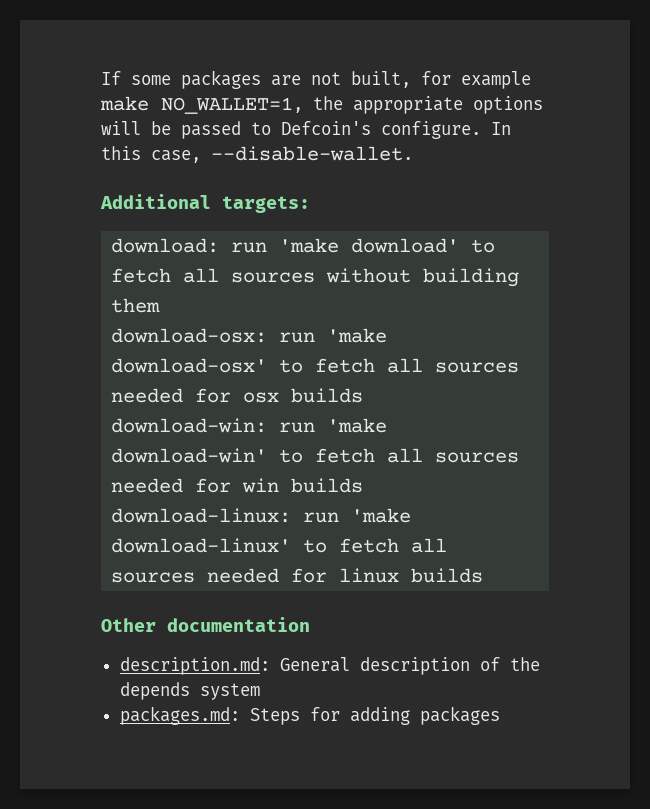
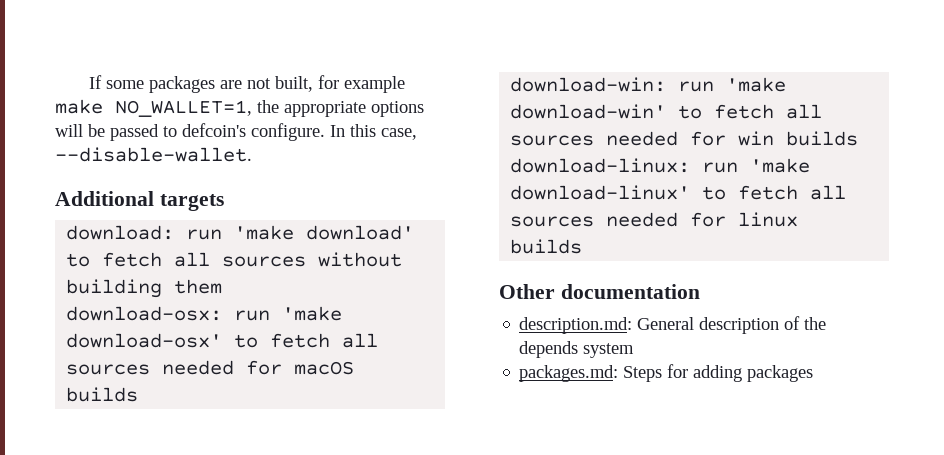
[281,121,371,135] Defcoin's -> [182,123,246,137] defcoin's
[222,196,310,213] targets: -> [159,194,224,211] targets
[243,392,280,403] osx -> [294,361,355,375] macOS

